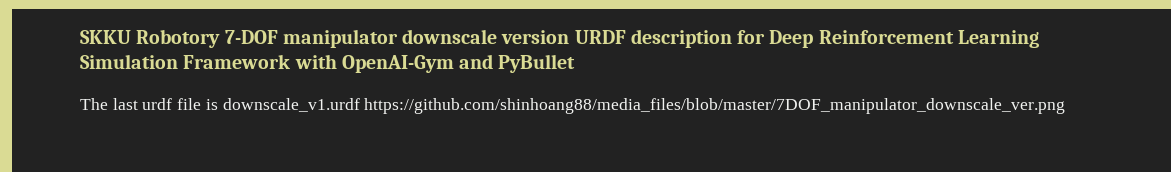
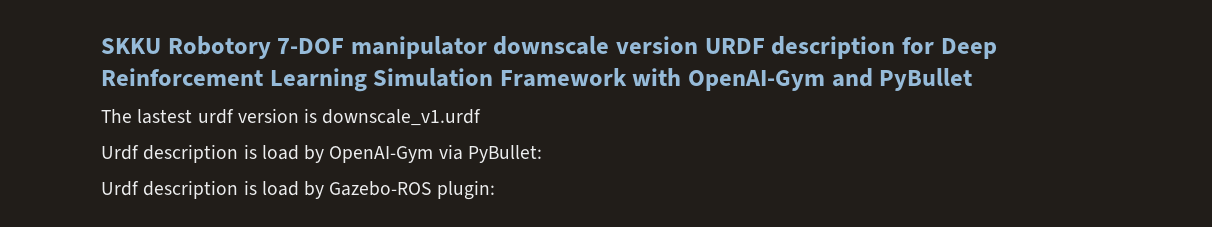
[112,98,202,110] last urdf file -> [137,108,299,124] lastest urdf version
[364,98,1066,114] https://github.com/shinhoang88/media_files/blob/master/7DOF_manipulator_downscale_ver.png -> [101,144,542,163] [101,180,495,200] // Urdf description is load by OpenAI-Gym via PyBullet: // Urdf description is load by Gazebo-ROS plugin:

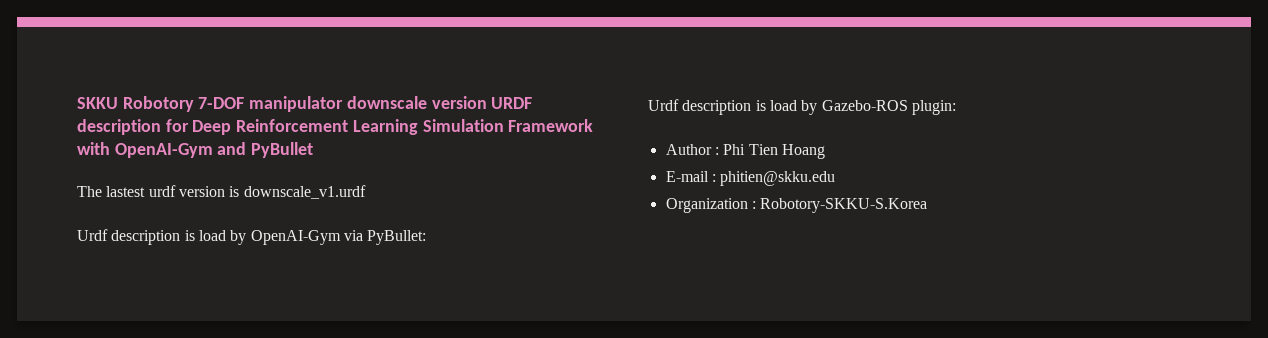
(495, 190) none -> [665,144,825,159] [665,171,836,186] [665,198,928,213] // Author : Phi Tien Hoang // E-mail : phitien@skku.edu // Organization : Robotory-SKKU-S.Korea

